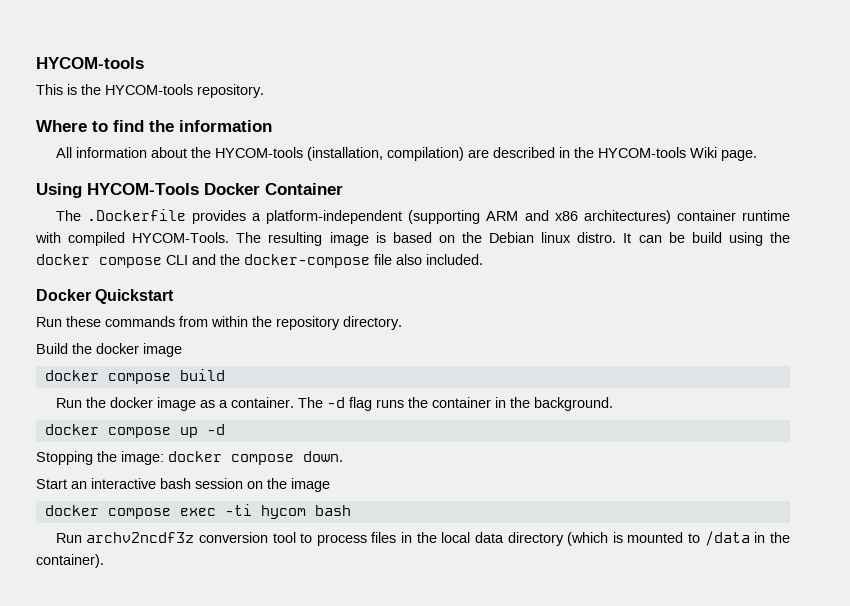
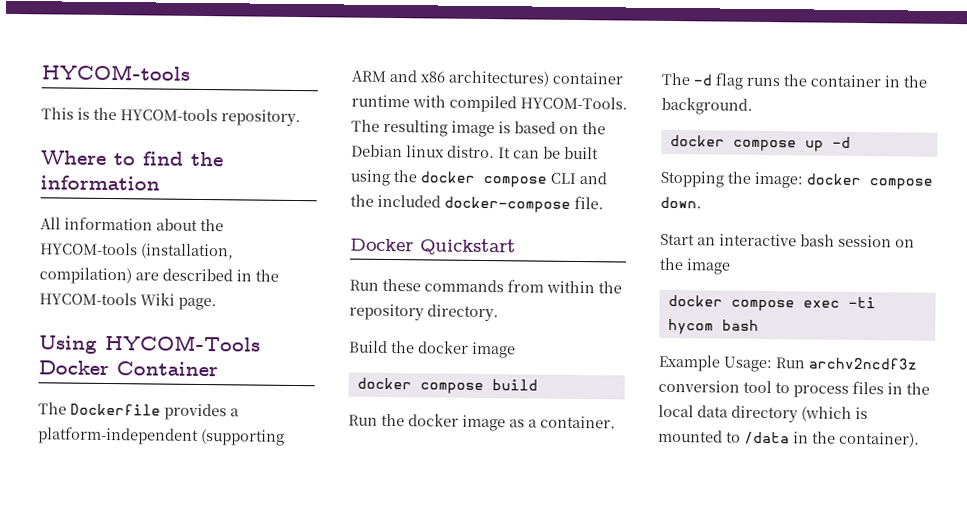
[86,209,186,221] .Dockerfile -> [70,403,161,416] Dockerfile
[691,232,722,243] build -> [564,146,599,160] built
[244,254,483,268] docker-compose file also included. -> [377,194,604,213] included docker-compose file.
(351, 510) none -> [658,354,773,373] Example Usage:

